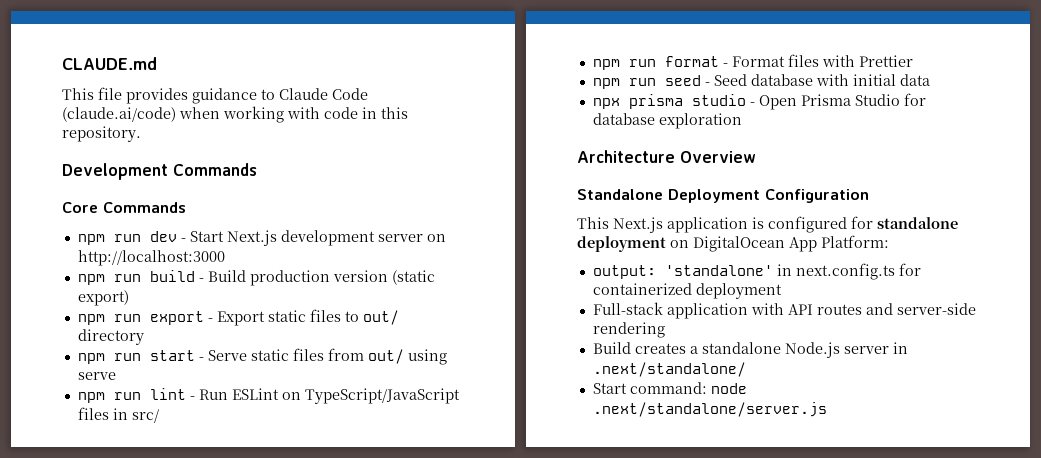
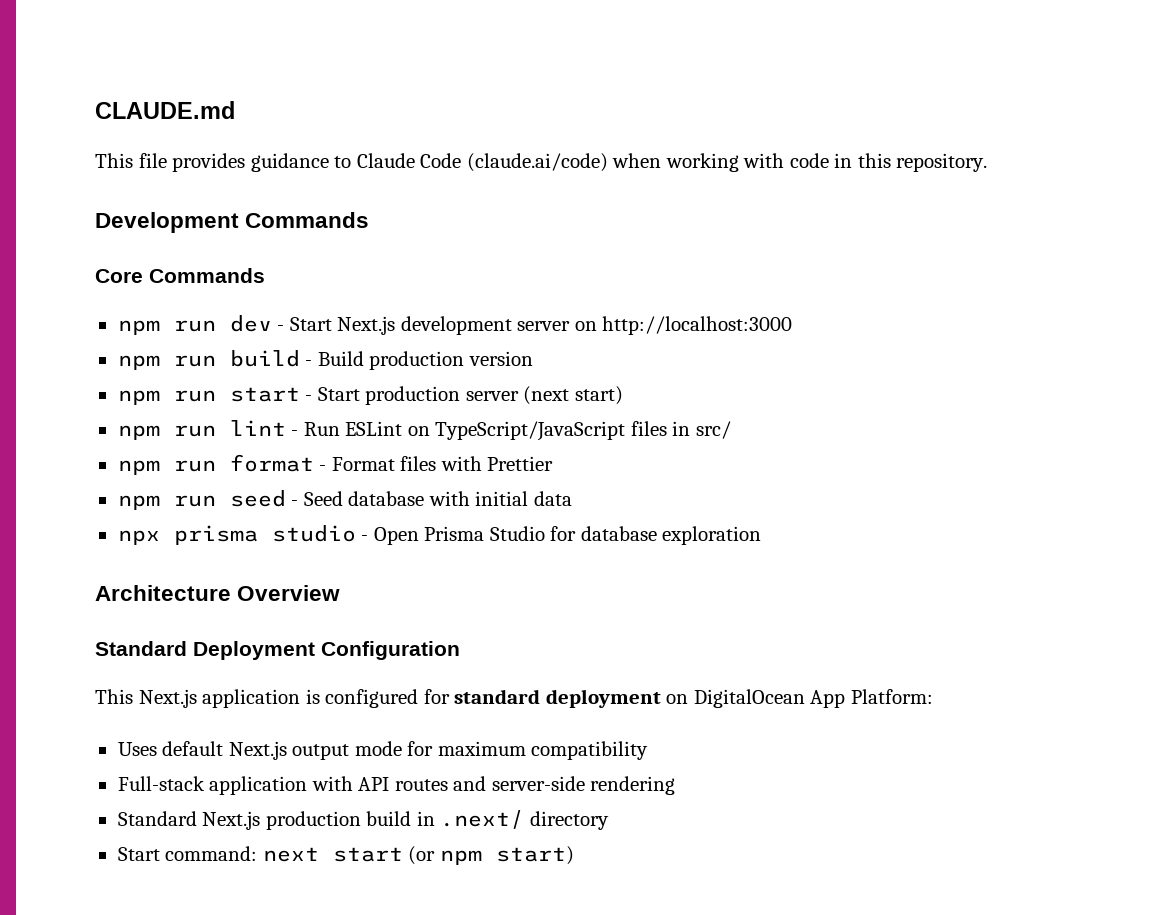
[391,270,435,285] [77,290,129,306] [77,309,399,326] [77,329,144,345] [77,348,447,365] [77,372,116,380] (static export) // npm run export - Export static files to out/ directory // npm run start - Serve static files from out/ using serve -> [117,386,623,405] // npm run start - Start production server (next start)
[577,189,663,200] Standalone -> [95,641,187,656] Standard
[877,217,958,229] standalone -> [454,689,541,704] standard
[592,263,921,280] [592,283,782,299] output: 'standalone' in next.config.ts for containerized deployment -> [117,741,649,760] Uses default Next.js output mode for maximum compatibility
[592,342,908,358] [592,362,746,377] [592,382,747,394] [592,402,827,417] Build creates a standalone Node.js server in .next/standalone/ // Start command: node .next/standalone/server.js -> [117,810,609,830] [117,846,574,865] Standard Next.js production build in .next/ directory // Start command: next start (or npm start)

